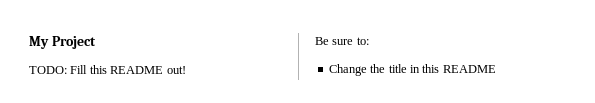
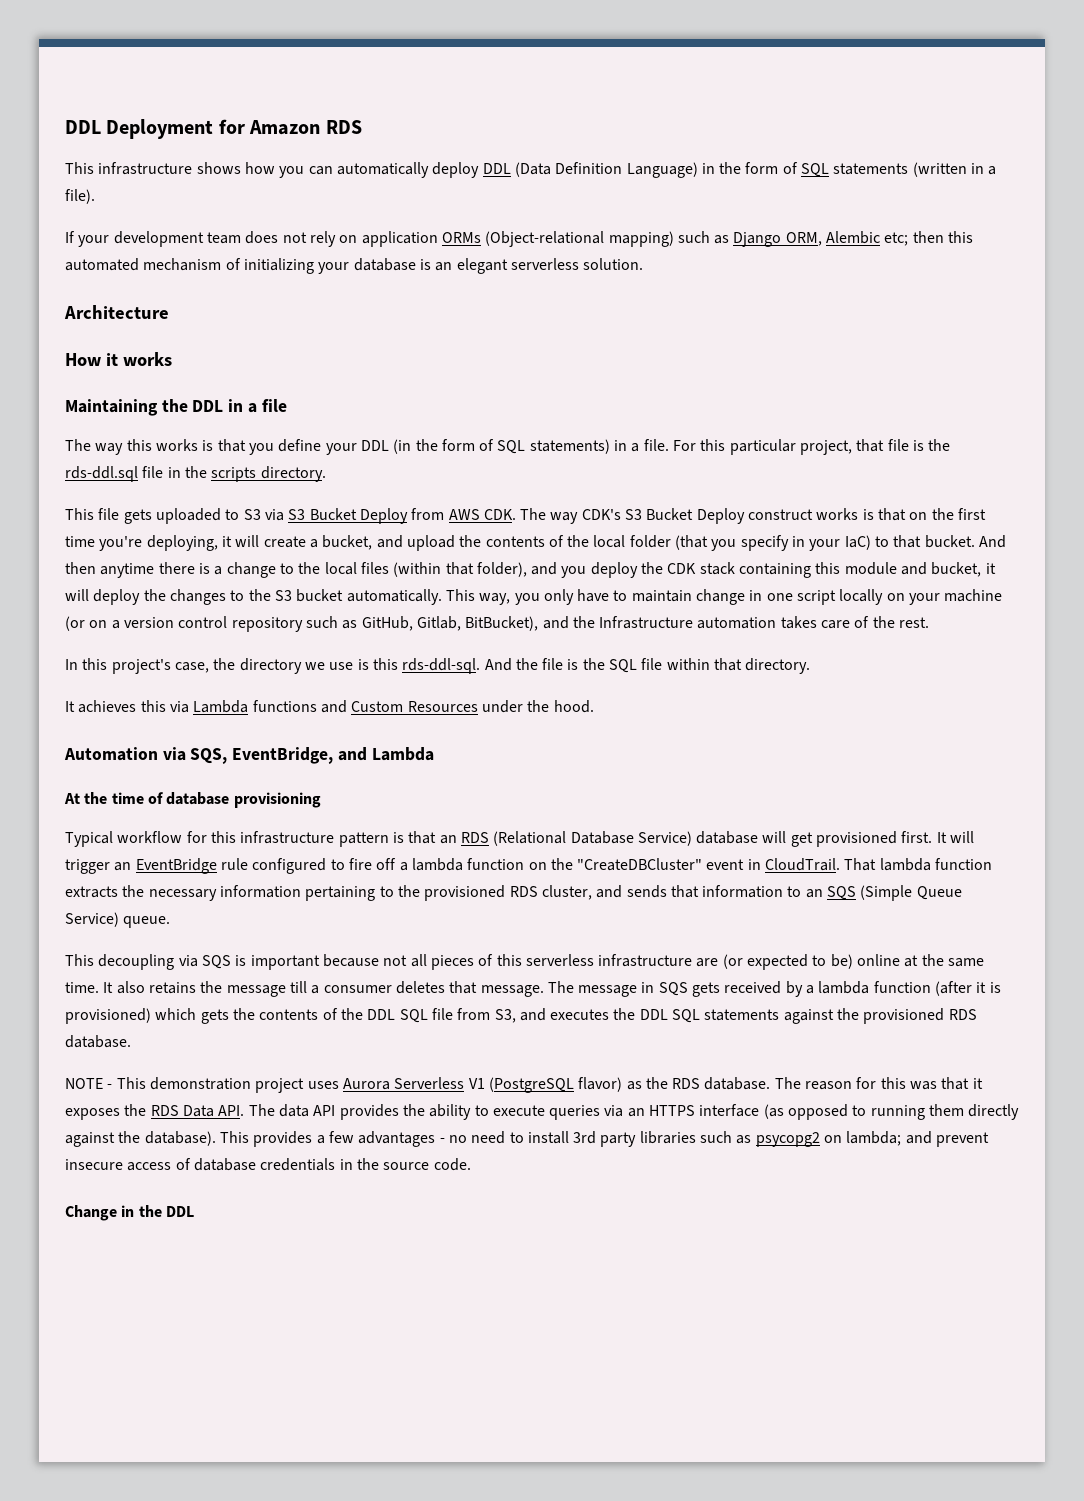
[29,36,96,49] [29,65,186,74] [315,37,369,45] [328,64,496,76] My Project // TODO: Fill this README out! // Be sure to: // Change the title in this README -> [65,119,362,139] [65,162,997,178] [65,189,95,204] [65,231,974,247] [65,258,644,274] [64,305,169,319] [65,352,172,366] [65,399,287,416] [65,439,951,455] [65,466,326,482] [65,508,987,524] [65,535,1007,551] [65,562,996,578] [65,589,1003,605] [65,616,930,632] [65,658,811,674] [65,700,594,713] [64,747,434,764] [64,792,321,808] [65,831,975,847] [65,858,993,874] [65,885,962,901] [65,912,171,928] [65,954,985,970] [65,981,1001,997] [65,1008,977,1024] [65,1035,131,1048] [65,1077,983,1093] [65,1104,1020,1120] [65,1131,990,1147] [65,1158,471,1171] [65,1205,194,1221] DDL Deployment for Amazon RDS // This infrastructure shows how you can automatically deploy DDL (Data Definition Language) in the form of SQL statements (written in a file). // If your development team does not rely on application ORMs (Object-relational mapping) such as Django ORM, Alembic etc; then this automated mechanism of initializing your database is an elegant serverless solution. // Architecture // How it works // Maintaining the DDL in a file // The way this works is that you define your DDL (in the form of SQL statements) in a file. For this particular project, that file is the rds-ddl.sql file in the scripts directory. // This file gets uploaded to S3 via S3 Bucket Deploy from AWS CDK. The way CDK's S3 Bucket Deploy construct works is that on the first time you're deploying, it will create a bucket, and upload the contents of the local folder (that you specify in your IaC) to that bucket. And then anytime there is a change to the local files (within that folder), and you deploy the CDK stack containing this module and bucket, it will deploy the changes to the S3 bucket automatically. This way, you only have to maintain change in one script locally on your machine (or on a version control repository such as GitHub, Gitlab, BitBucket), and the Infrastructure automation takes care of the rest. // In this project's case, the directory we use is this rds-ddl-sql. And the file is the SQL file within that directory. // It achieves this via Lambda functions and Custom Resources under the hood. // Automation via SQS, EventBridge, and Lambda // At the time of database provisioning // Typical workflow for this infrastructure pattern is that an RDS (Relational Database Service) database will get provisioned first. It will trigger an EventBridge rule configured to fire off a lambda function on the "CreateDBCluster" event in CloudTrail. That lambda function extracts the necessary information pertaining to the provisioned RDS cluster, and sends that information to an SQS (Simple Queue Service) queue. // This decoupling via SQS is important because not all pieces of this serverless infrastructure are (or expected to be) online at the same time. It also retains the message till a consumer deletes that message. The message in SQS gets received by a lambda function (after it is provisioned) which gets the contents of the DDL SQL file from S3, and executes the DDL SQL statements against the provisioned RDS database. // NOTE - This demonstration project uses Aurora Serverless V1 (PostgreSQL flavor) as the RDS database. The reason for this was that it exposes the RDS Data API. The data API provides the ability to execute queries via an HTTPS interface (as opposed to running them directly against the database). This provides a few advantages - no need to install 3rd party libraries such as psycopg2 on lambda; and prevent insecure access of database credentials in the source code. // Change in the DDL

